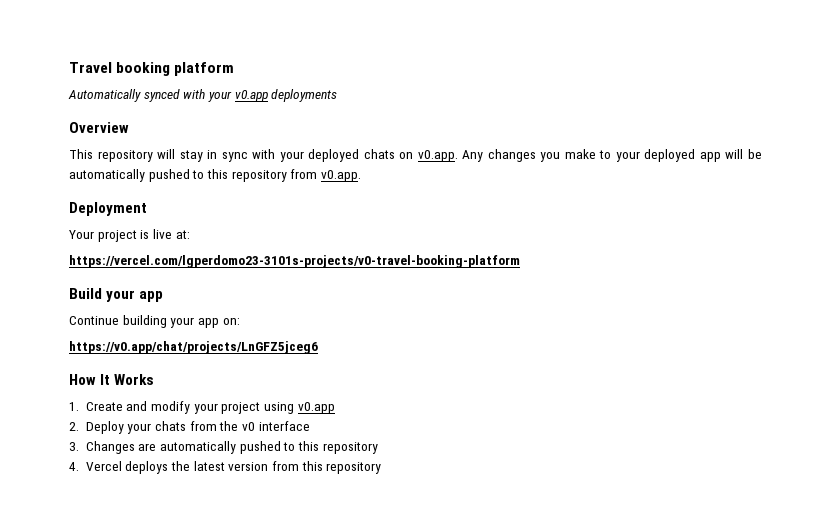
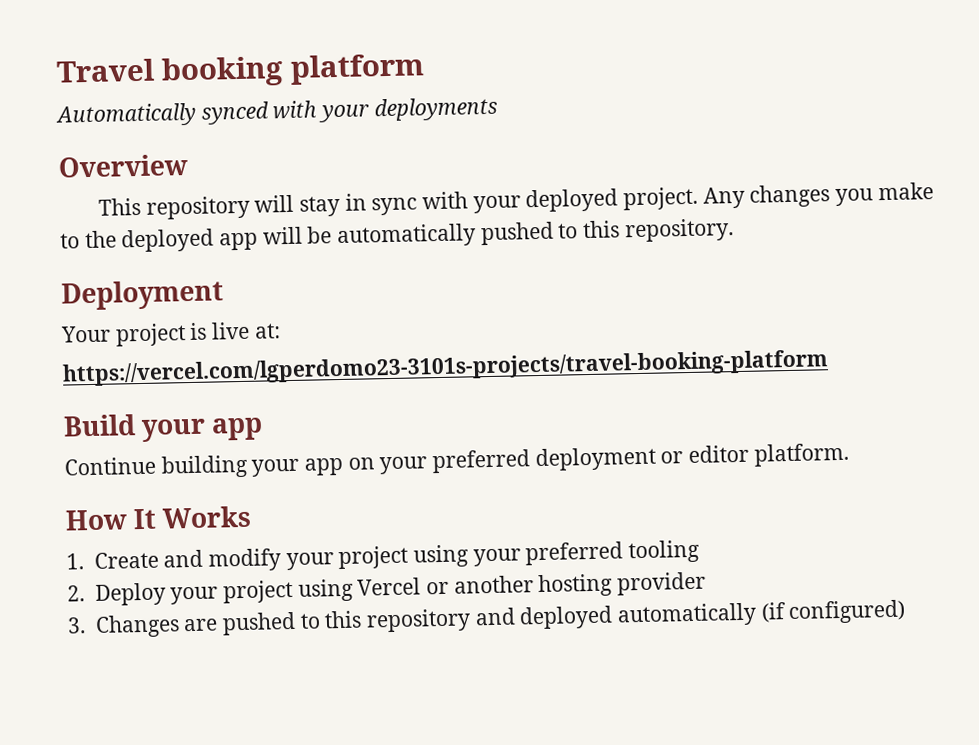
[234,90,268,102] v0.app -> (370, 113) none
[363,149,458,162] chats on v0.app. -> [623,186,699,211] project.
[615,151,640,162] your -> [84,230,117,249] the
[231,169,361,182] repository from v0.app. -> [623,218,734,243] repository.
[69,255,520,268] https://vercel.com/lgperdomo23-3101s-projects/v0-travel-booking-platform -> [62,349,829,387] https://vercel.com/lgperdomo23-3101s-projects/travel-booking-platform
[222,318,240,325] [69,341,318,354] on: // https://v0.app/chat/projects/LnGFZ5jceg6 -> [347,442,849,475] on your preferred deployment or editor platform.
[297,402,335,414] v0.app -> [472,539,700,567] your preferred tooling
[155,421,310,431] chats from the v0 interface -> [222,571,706,604] project using Vercel or another hosting provider
[160,441,378,454] [69,461,382,474] automatically pushed to this repository // 4. Vercel deploys the latest version from this repository -> [221,599,907,636] pushed to this repository and deployed automatically (if configured)

